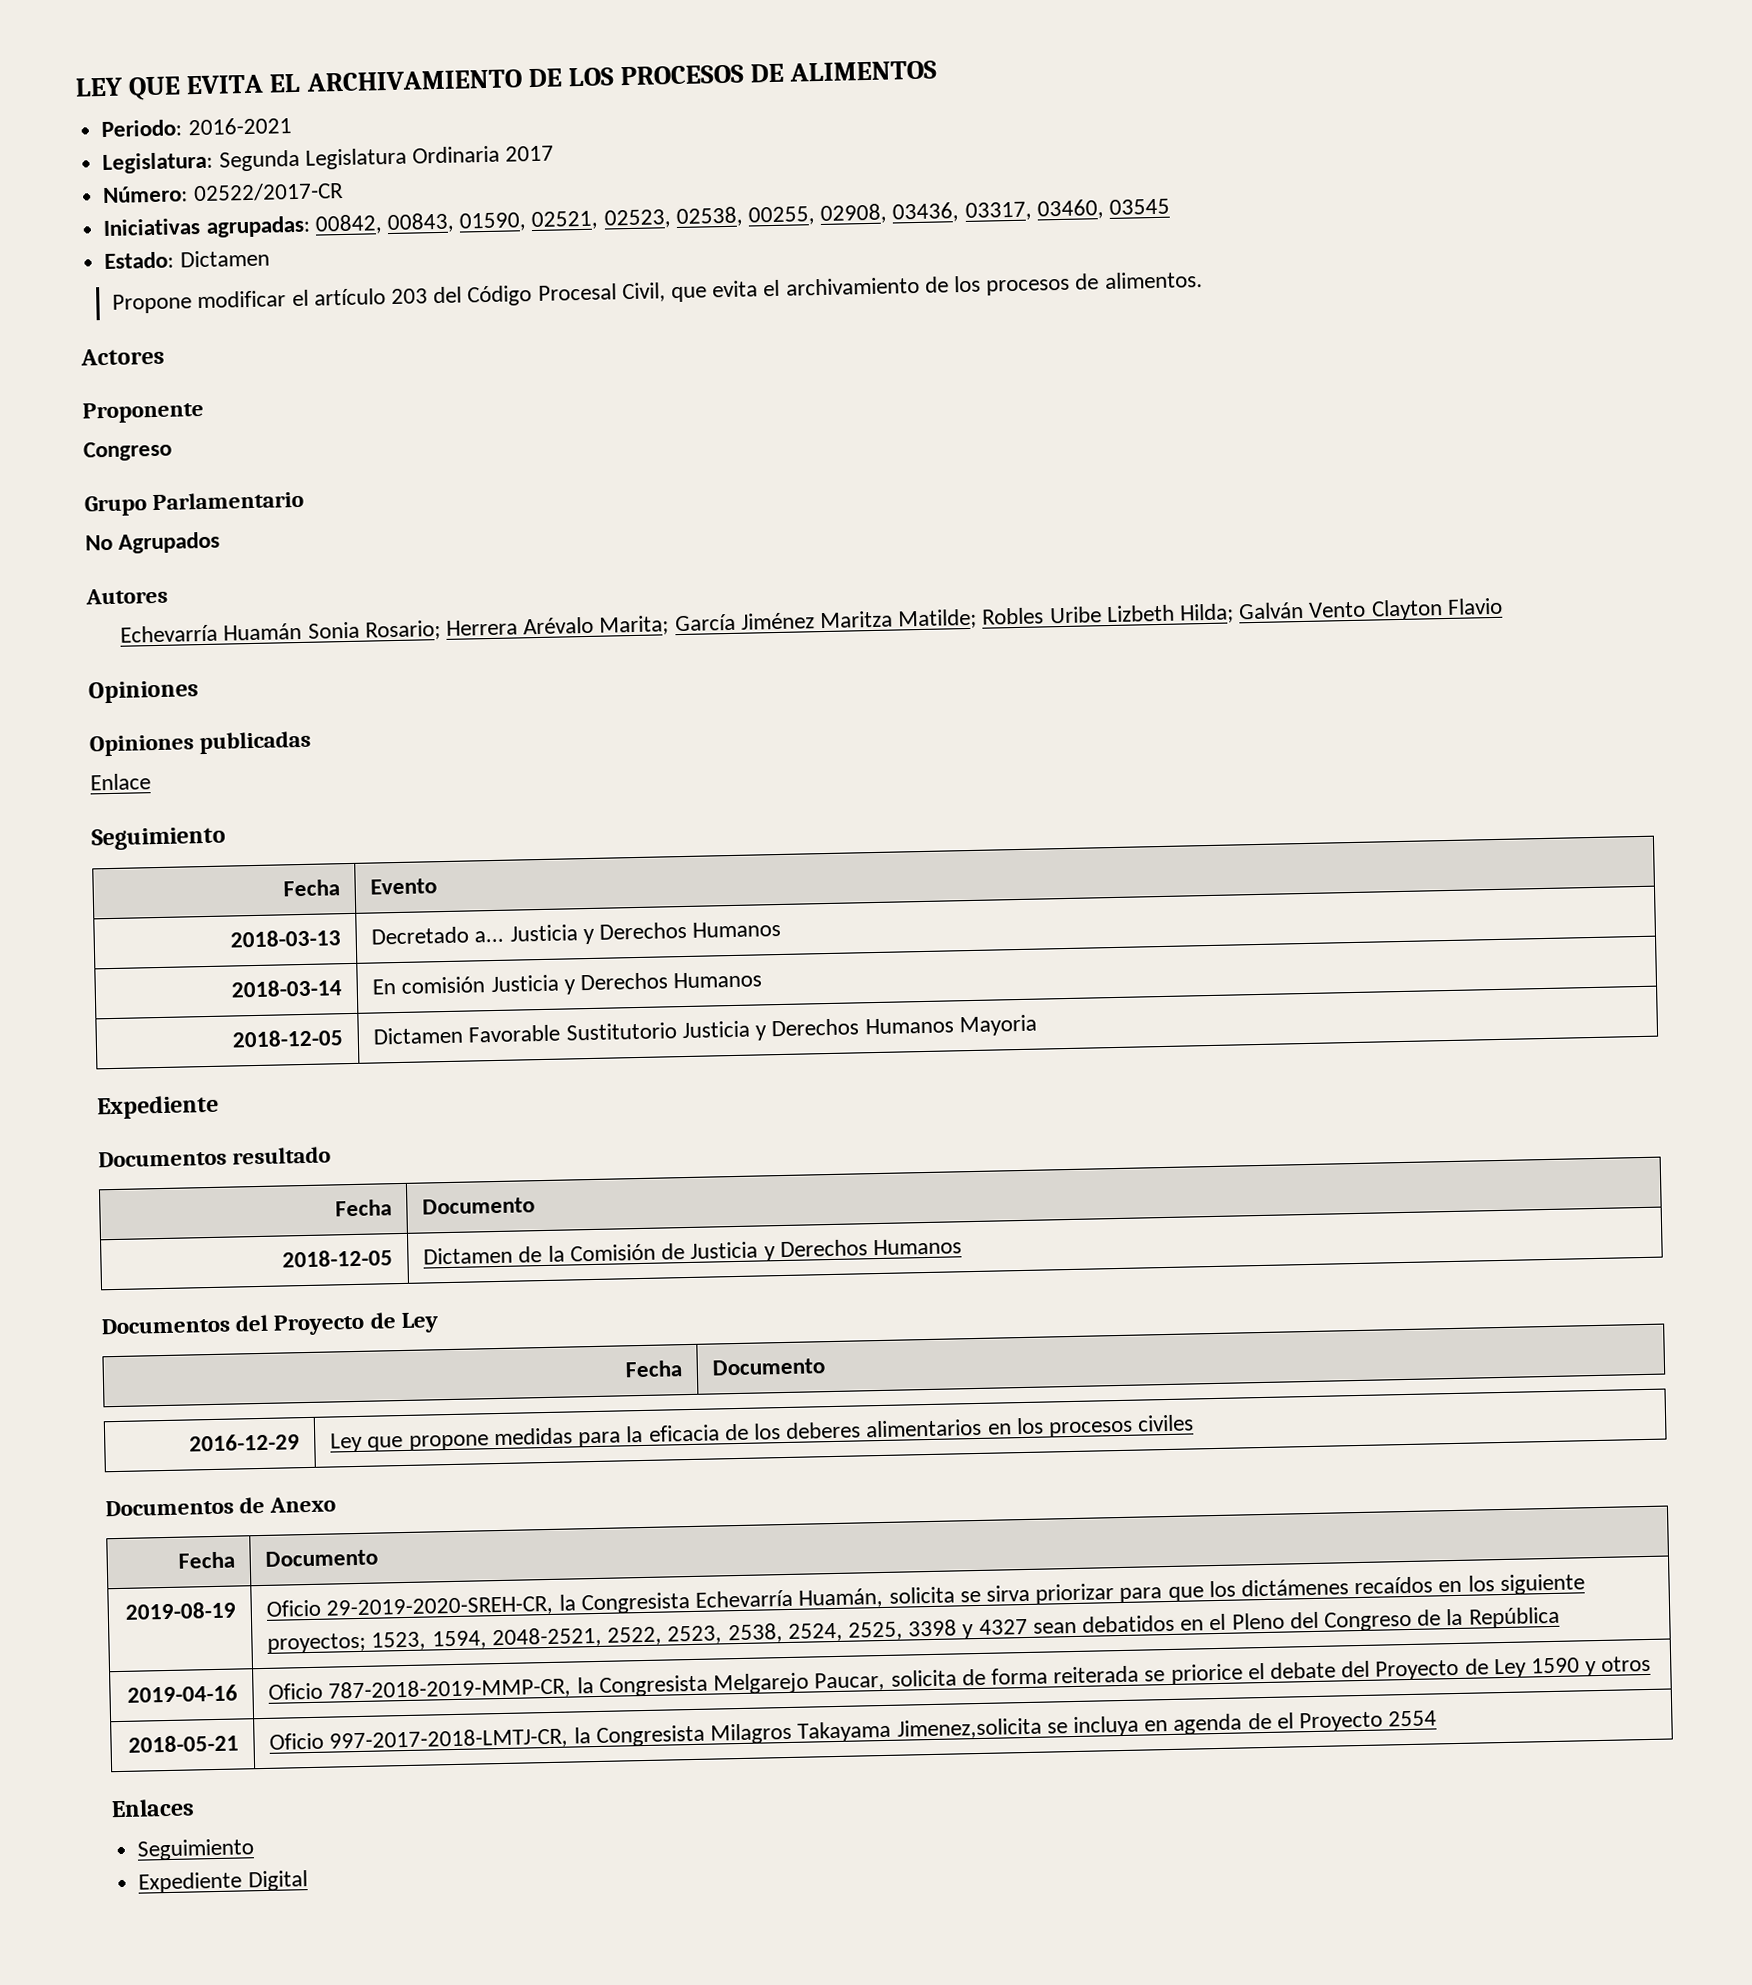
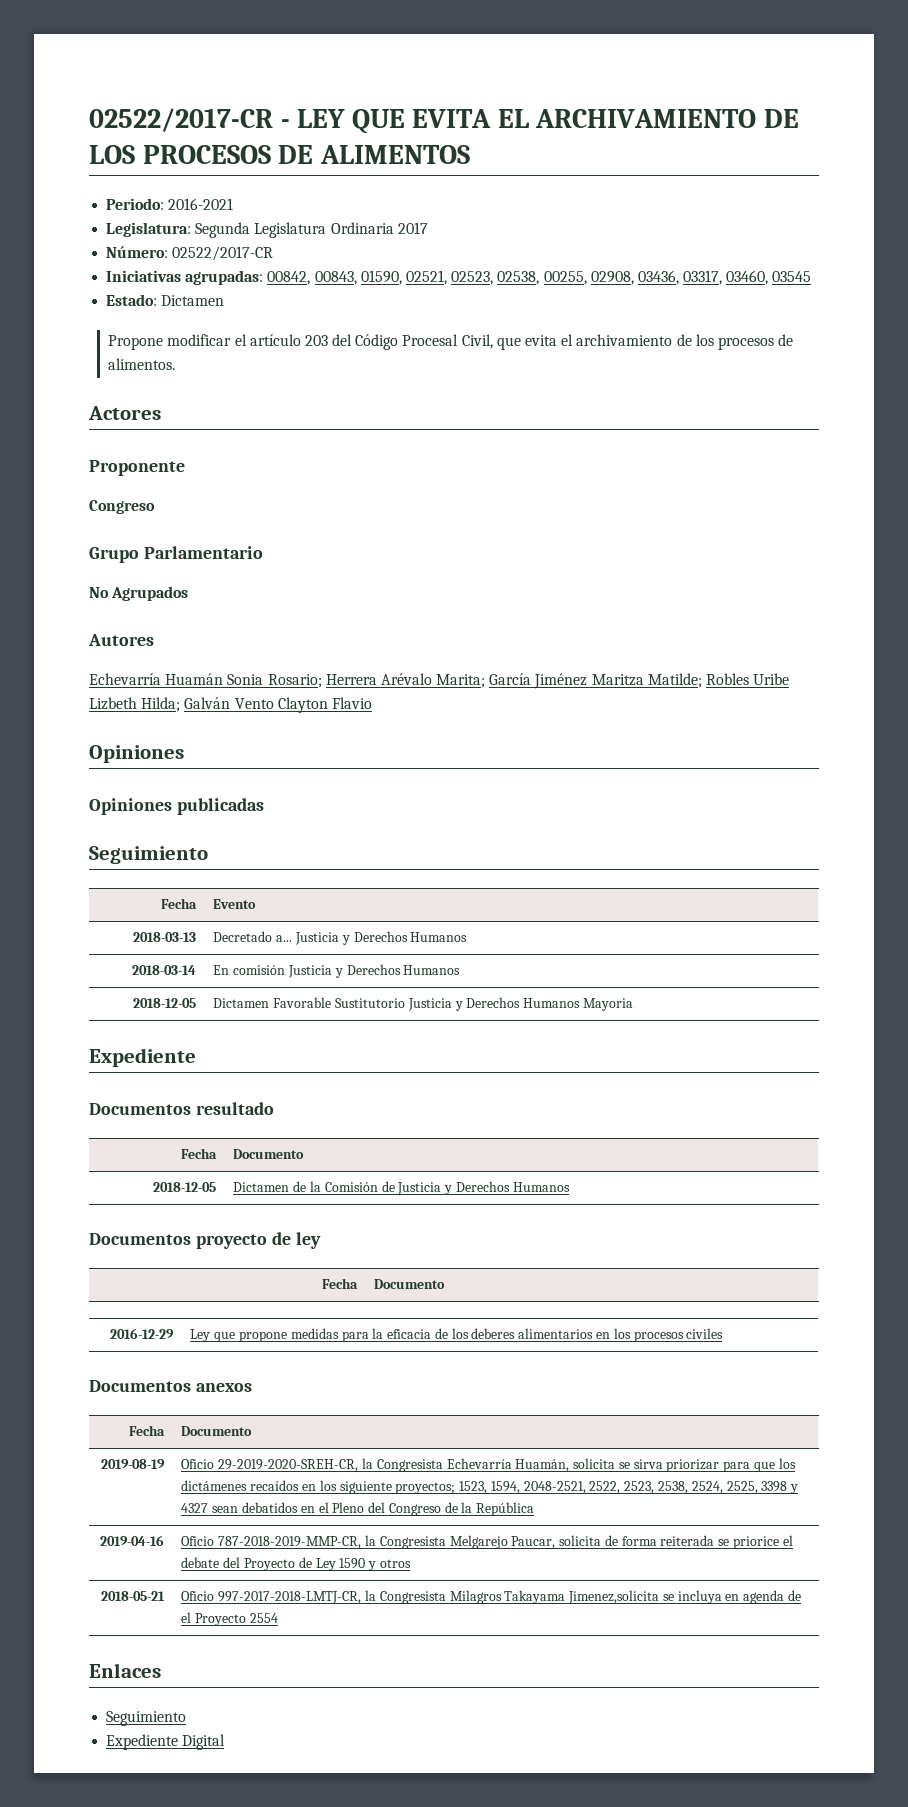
(75, 87) none -> [89,108,290,132] 02522/2017-CR -
[90,773,151,791] // Enlace -> (264, 806) none
[235,1312,439,1336] del Proyecto de Ley -> [195,1232,321,1249] proyecto de ley
[239,1496,337,1514] de Anexo -> [195,1383,252,1392] anexos

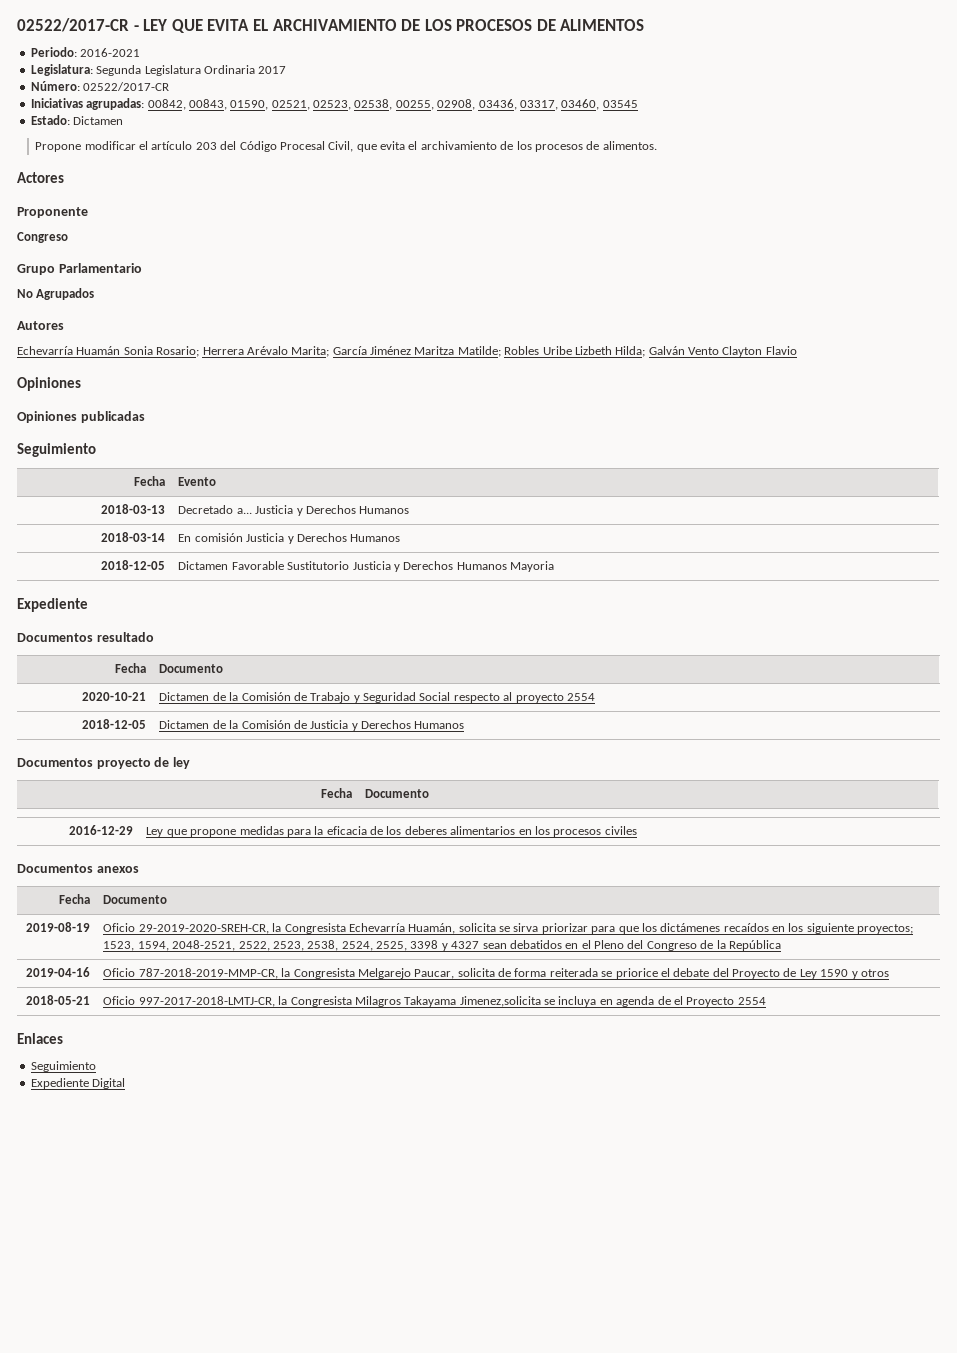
(305, 1154) none -> [81,692,146,701] [159,692,595,703] // 2020-10-21 | Dictamen de la Comisión de Trabajo y Seguridad Social respecto al proyecto 2554

